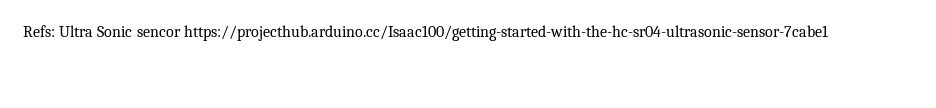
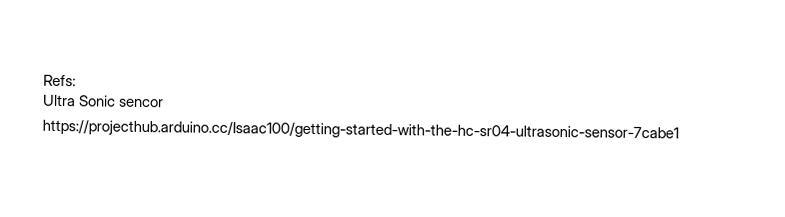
(55, 31) none -> (76, 80) //
(181, 33) none -> (165, 103) //

